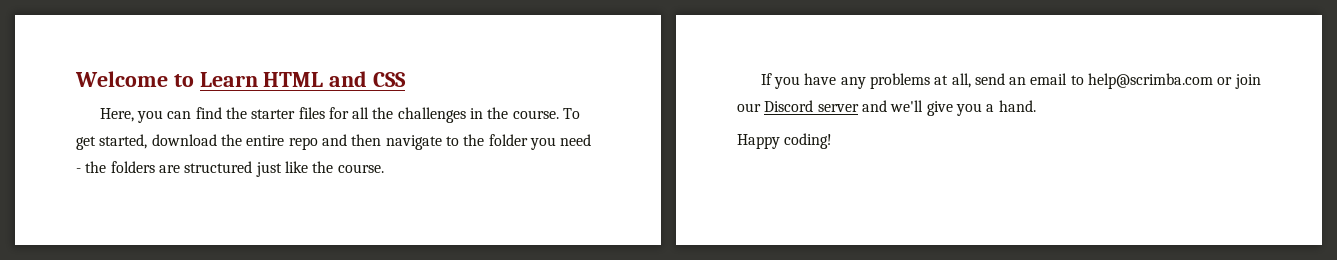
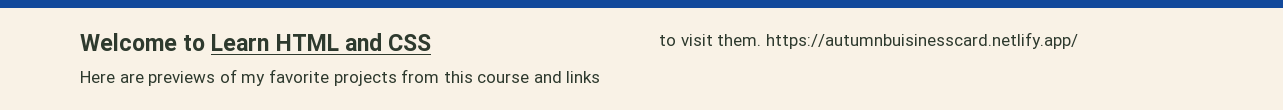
[99,107,581,123] [76,134,592,150] [76,161,384,177] [760,73,1261,89] [737,100,1036,116] [737,133,833,149] Here, you can find the starter files for all the challenges in the course. To get started, download the entire repo and then navigate to the folder you need - the folders are structured just like the course. // If you have any problems at all, send an email to help@scrimba.com or join our Discord server and we'll give you a hand. // Happy coding! -> [80,69,601,86] [659,32,1078,49] Here are previews of my favorite projects from this course and links to visit them. https://autumnbuisinesscard.netlify.app/

